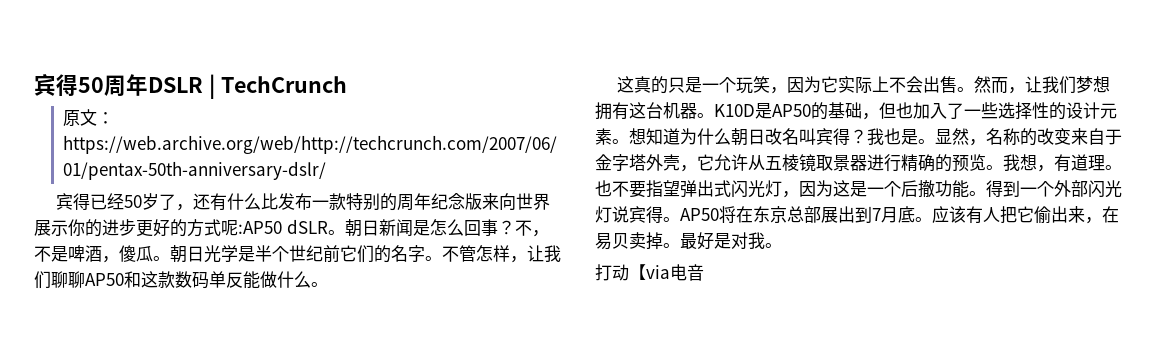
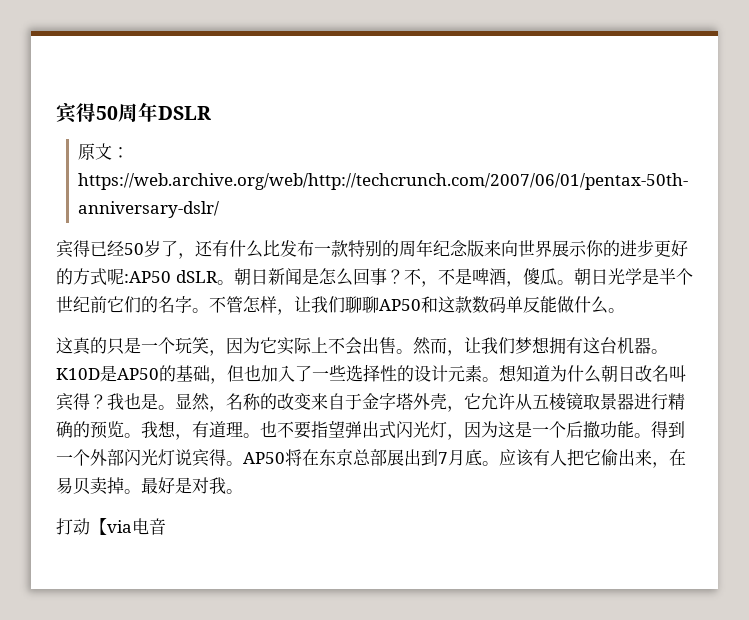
[208,74,347,99] | TechCrunch -> (211, 113) none

